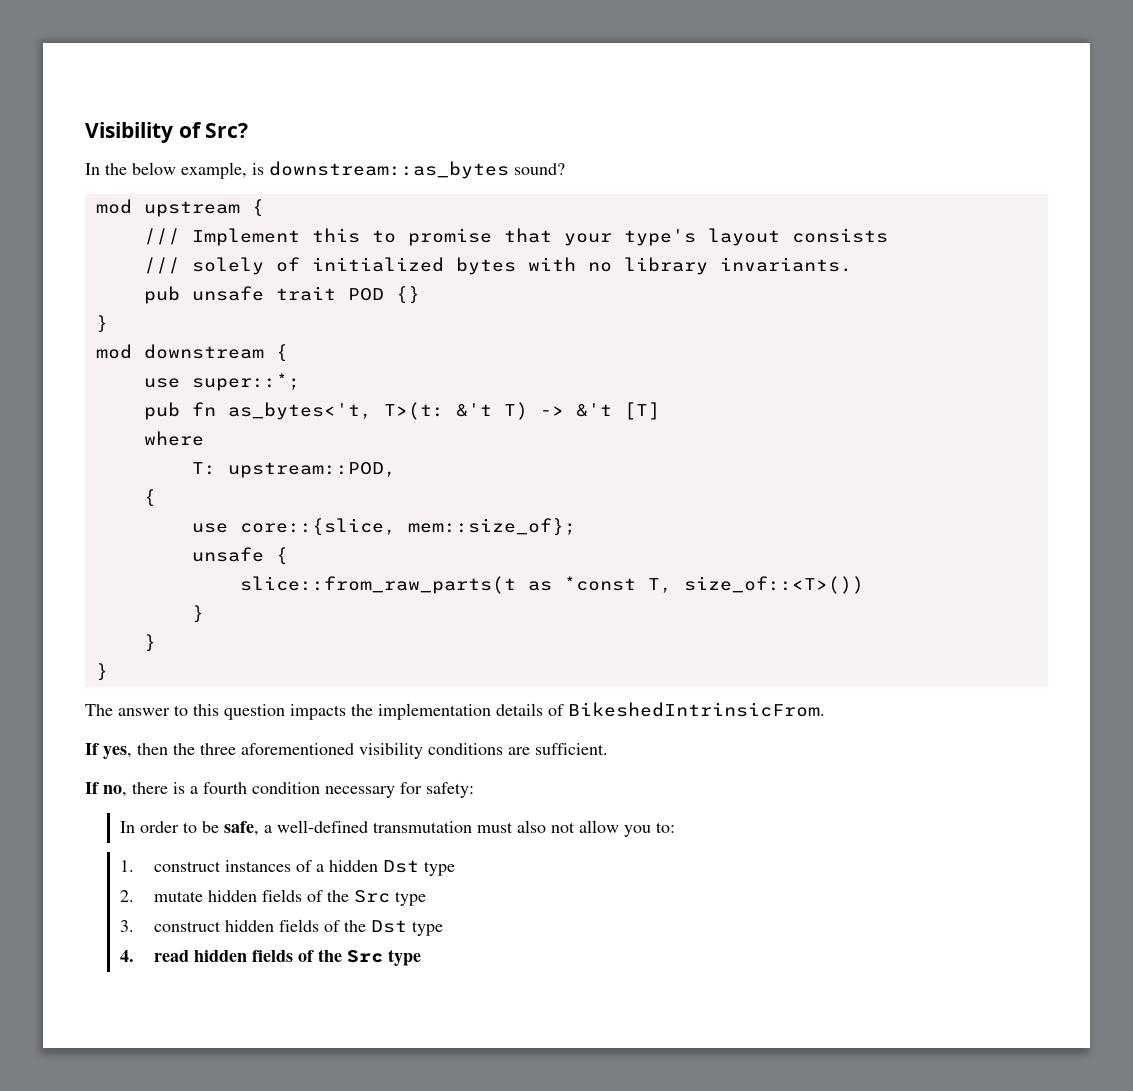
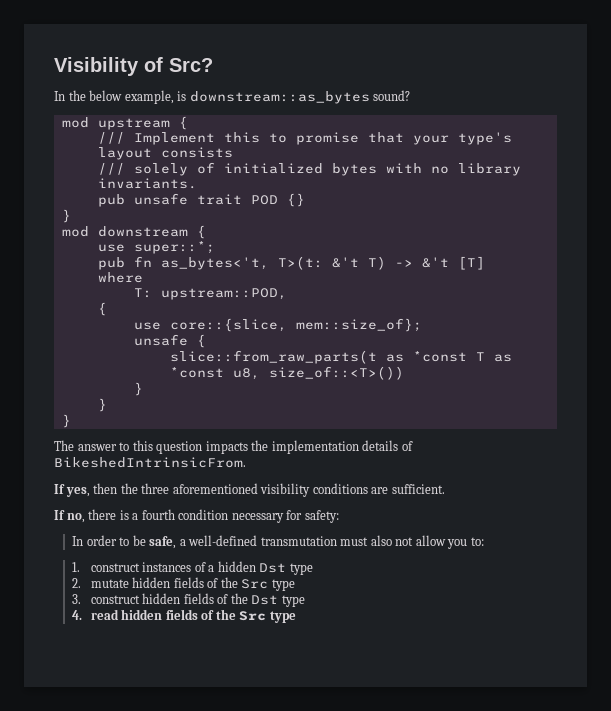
[647,578,672,593] T, -> [475,352,512,362] [169,367,260,380] T as *const u8,

